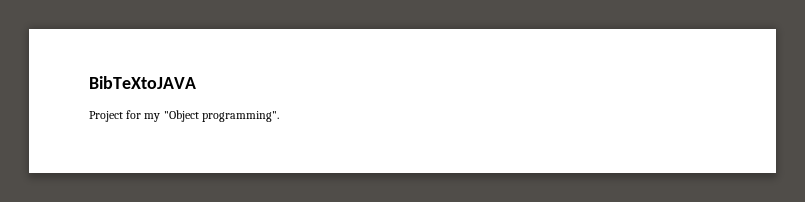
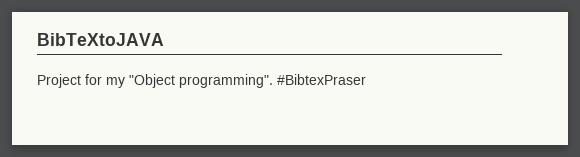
(279, 116) none -> [277,74,366,85] #BibtexPraser

